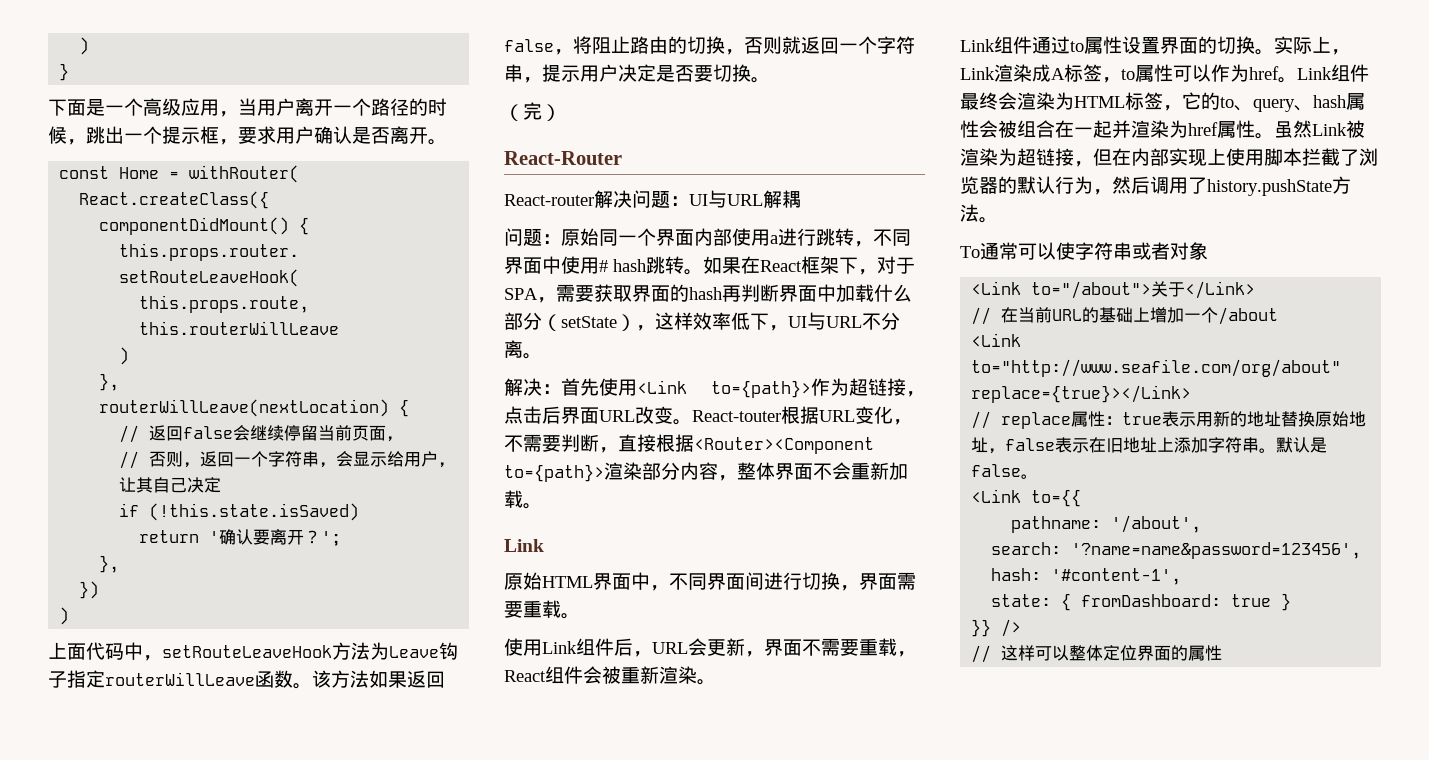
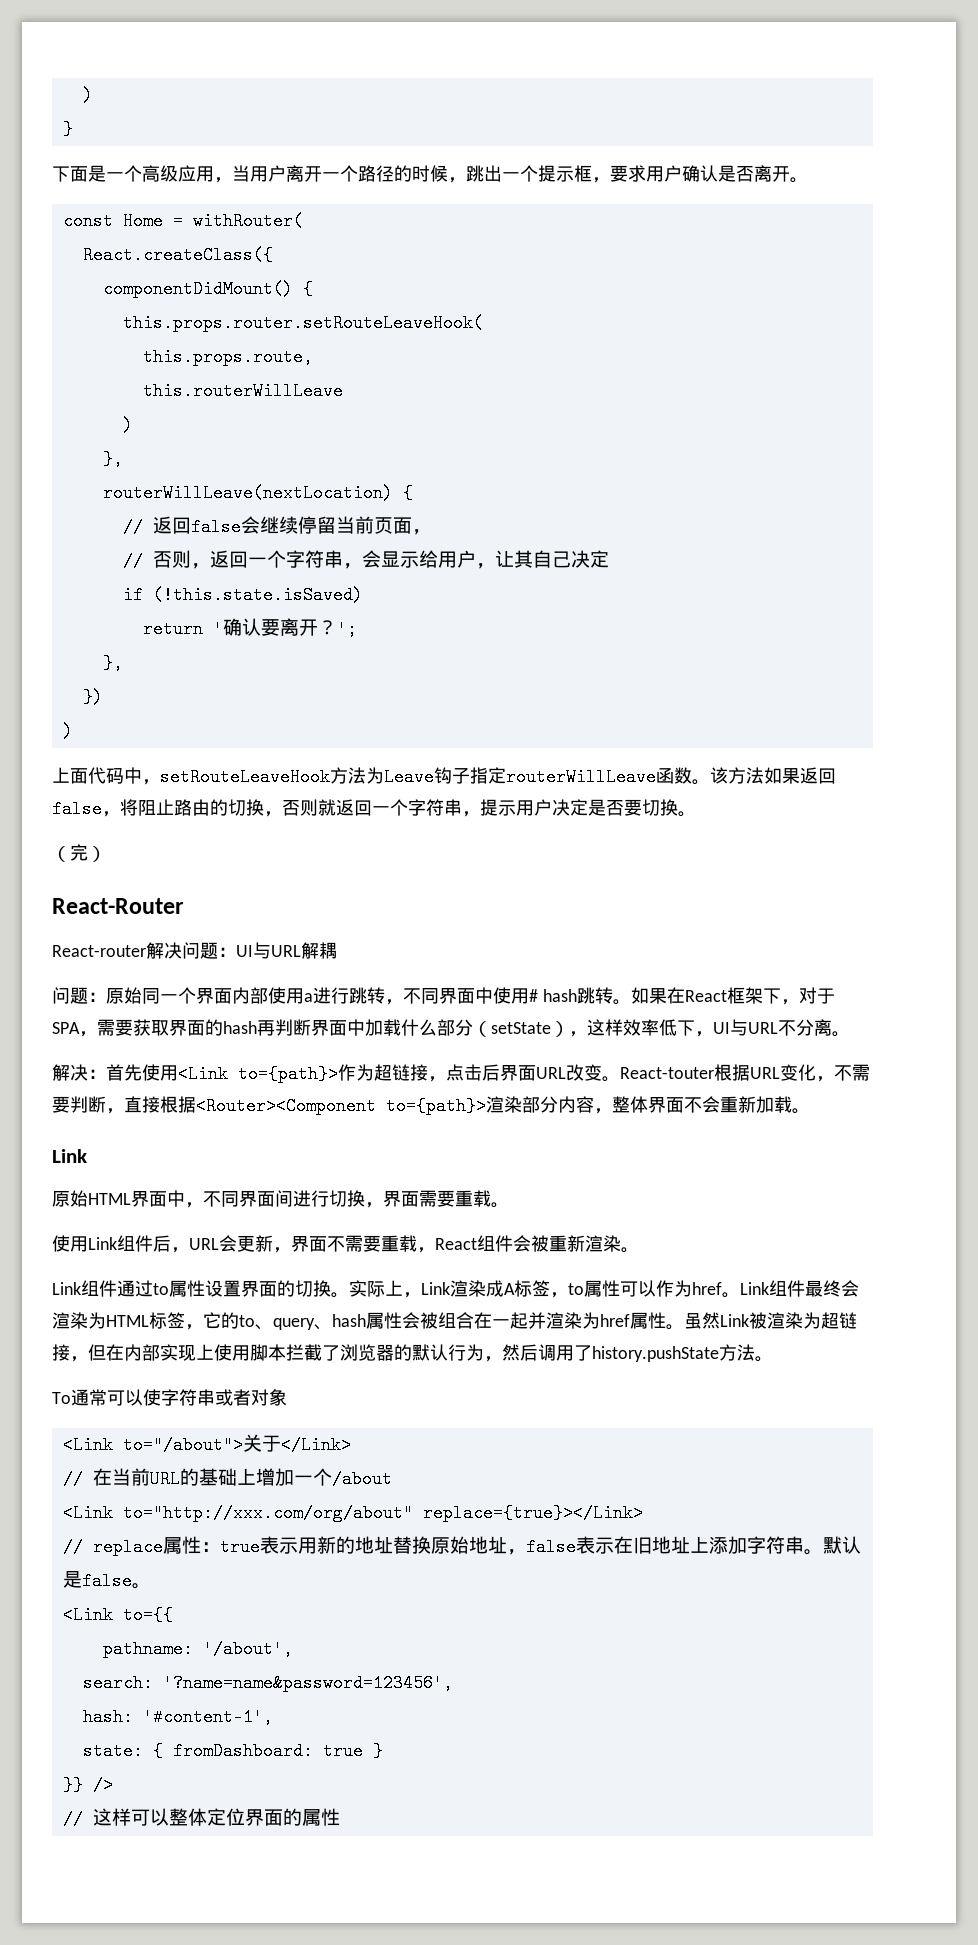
[971,359,1342,377] to="http://www.seafile.com/org/about" -> [122,1504,413,1522] to="http://xxx.com/org/about"

